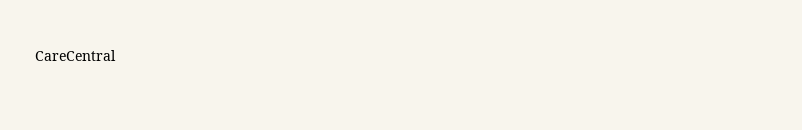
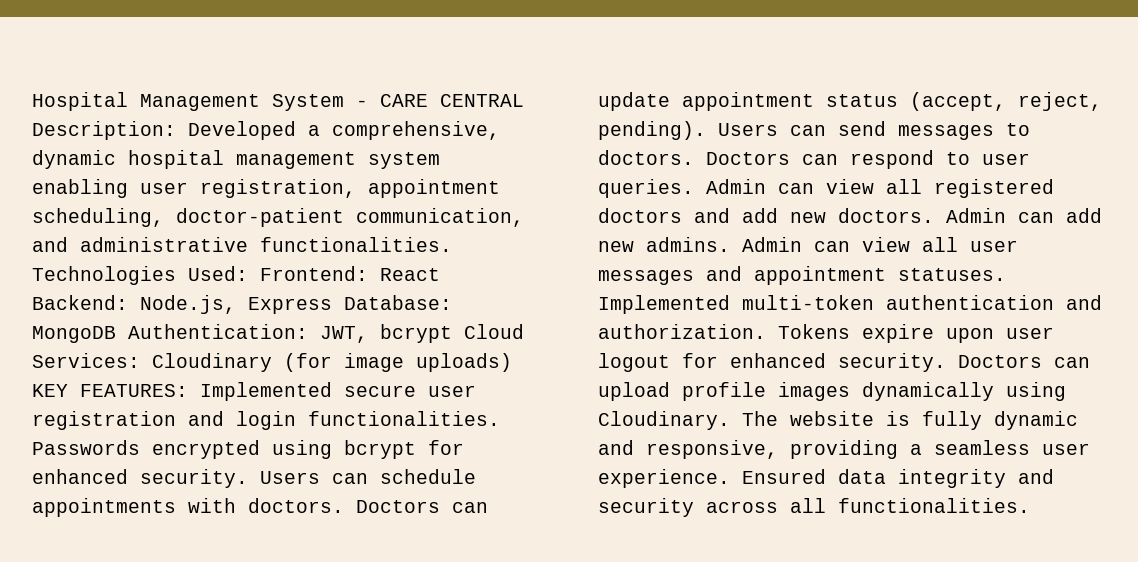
[35,50,116,61] CareCentral -> [32,92,524,111] [32,121,500,140] [32,150,440,169] [32,179,500,198] [32,208,524,227] [32,237,452,252] [32,266,440,285] [32,295,452,314] [32,324,524,343] [32,353,512,372] [32,382,476,401] [32,411,500,430] [32,440,464,459] [32,469,476,488] [32,498,488,517] [598,92,1102,111] [598,121,1030,140] [598,150,1030,169] [598,179,1054,198] [598,208,1102,223] [598,237,1018,252] [598,266,1006,285] [598,295,1102,314] [598,324,1054,343] [598,353,1090,372] [598,382,1066,401] [598,411,1078,430] [598,440,1090,459] [598,469,1054,488] [598,498,1030,517] Hospital Management System - CARE CENTRAL Description: Developed a comprehensive, dynamic hospital management system enabling user registration, appointment scheduling, doctor-patient communication, and administrative functionalities. Technologies Used: Frontend: React Backend: Node.js, Express Database: MongoDB Authentication: JWT, bcrypt Cloud Services: Cloudinary (for image uploads) KEY FEATURES: Implemented secure user registration and login functionalities. Passwords encrypted using bcrypt for enhanced security. Users can schedule appointments with doctors. Doctors can update appointment status (accept, reject, pending). Users can send messages to doctors. Doctors can respond to user queries. Admin can view all registered doctors and add new doctors. Admin can add new admins. Admin can view all user messages and appointment statuses. Implemented multi-token authentication and authorization. Tokens expire upon user logout for enhanced security. Doctors can upload profile images dynamically using Cloudinary. The website is fully dynamic and responsive, providing a seamless user experience. Ensured data integrity and security across all functionalities.

